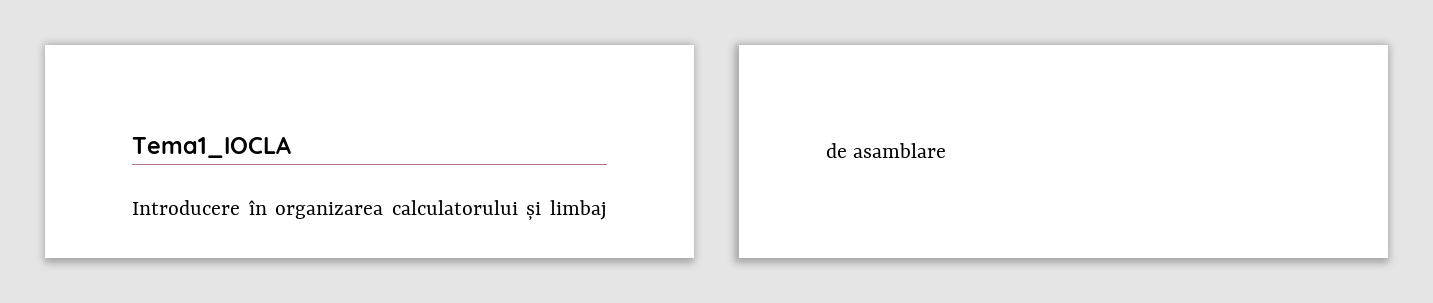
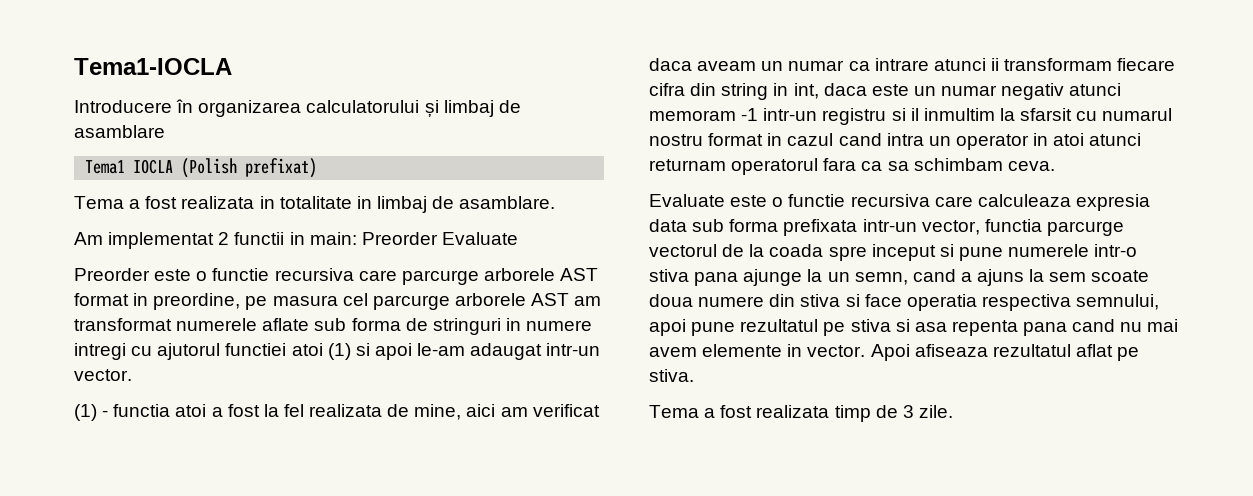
[132,136,291,158] Tema1_IOCLA -> [74,58,232,75] Tema1-IOCLA
(947, 150) none -> [85,158,318,178] [74,196,556,213] [74,232,518,249] [74,268,599,285] [74,293,602,310] [74,318,593,335] [74,343,601,360] [74,369,132,381] [74,404,600,421] [649,58,1176,71] [649,83,1122,100] [649,108,1173,125] [649,133,1142,150] [649,158,1055,175] [649,194,1150,211] [649,219,1124,236] [649,244,1138,261] [649,269,1150,286] [649,294,1160,311] [649,319,1179,336] [649,344,1140,361] [649,369,694,382] [649,405,953,422] // Tema1 IOCLA (Polish prefixat) // Tema a fost realizata in totalitate in limbaj de asamblare. // Am implementat 2 functii in main: Preorder Evaluate // Preorder este o functie recursiva care parcurge arborele AST format in preordine, pe masura cel parcurge arborele AST am transformat numerele aflate sub forma de stringuri in numere intregi cu ajutorul functiei atoi (1) si apoi le-am adaugat intr-un vector. // (1) - functia atoi a fost la fel realizata de mine, aici am verificat daca aveam un numar ca intrare atunci ii transformam fiecare cifra din string in int, daca este un numar negativ atunci memoram -1 intr-un registru si il inmultim la sfarsit cu numarul nostru format in cazul cand intra un operator in atoi atunci returnam operatorul fara ca sa schimbam ceva. // Evaluate este o functie recursiva care calculeaza expresia data sub forma prefixata intr-un vector, functia parcurge vectorul de la coada spre inceput si pune numerele intr-o stiva pana ajunge la un semn, cand a ajuns la sem scoate doua numere din stiva si face operatia respectiva semnului, apoi pune rezultatul pe stiva si asa repenta pana cand nu mai avem elemente in vector. Apoi afiseaza rezultatul aflat pe stiva. // Tema a fost realizata timp de 3 zile.

